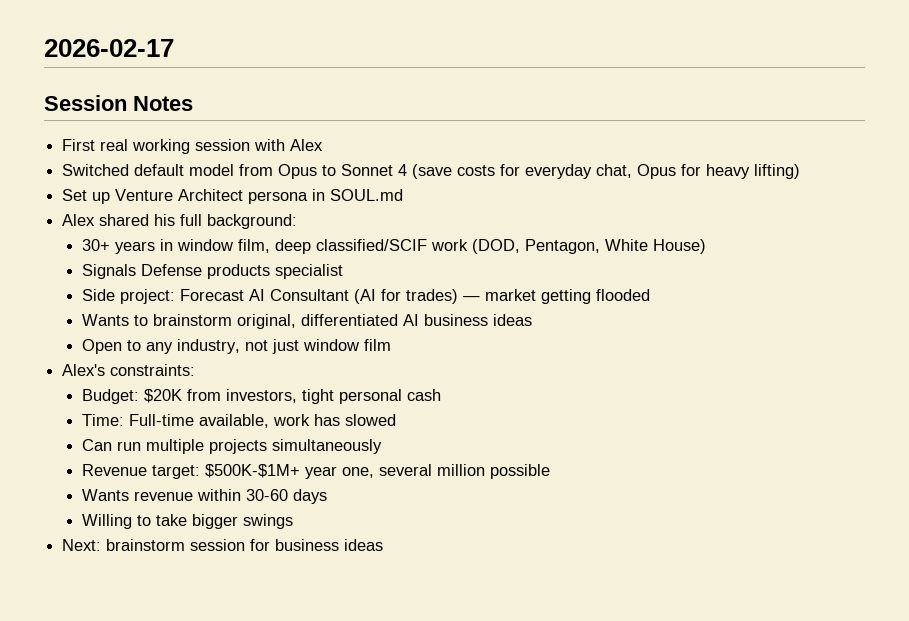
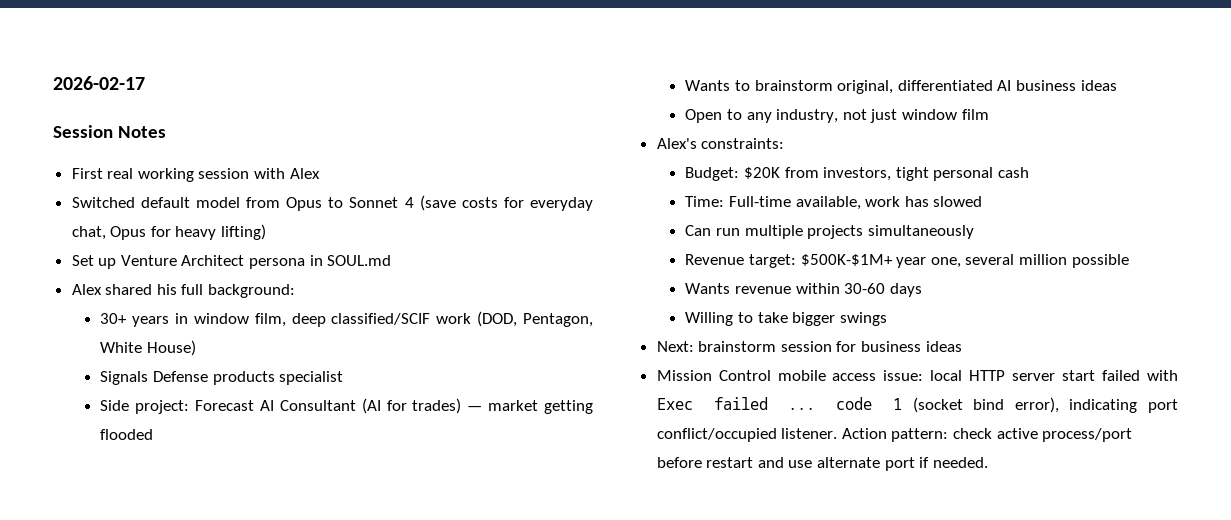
(384, 545) none -> [656,370,1178,381] [656,397,1178,413] [656,428,1133,442] [656,457,988,471] // Mission Control mobile access issue: local HTTP server start failed with Exec failed ... code 1 (socket bind error), indicating port conflict/occupied listener. Action pattern: check active process/port before restart and use alternate port if needed.

